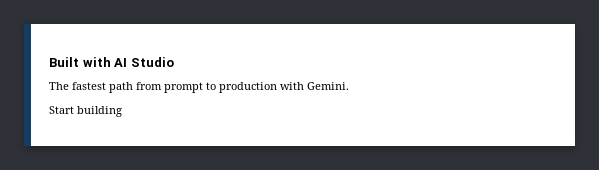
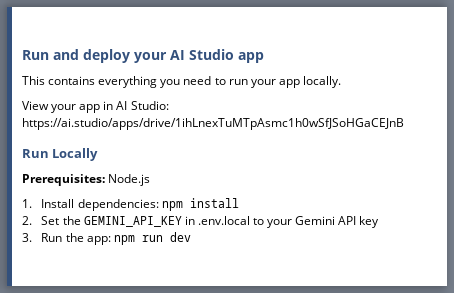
[49,57,174,67] [49,82,349,93] [49,106,122,117] Built with AI Studio // The fastest path from prompt to production with Gemini. // Start building -> [22,49,264,63] [22,76,341,88] [22,101,169,113] [22,118,404,130] [22,148,99,161] [22,174,151,186] [22,198,239,211] [22,216,380,228] [22,232,191,245] Run and deploy your AI Studio app // This contains everything you need to run your app locally. // View your app in AI Studio: https://ai.studio/apps/drive/1ihLnexTuMTpAsmc1h0wSfJSoHGaCEJnB // Run Locally // Prerequisites: Node.js // 1. Install dependencies: npm install // 2. Set the GEMINI_API_KEY in .env.local to your Gemini API key // 3. Run the app: npm run dev

